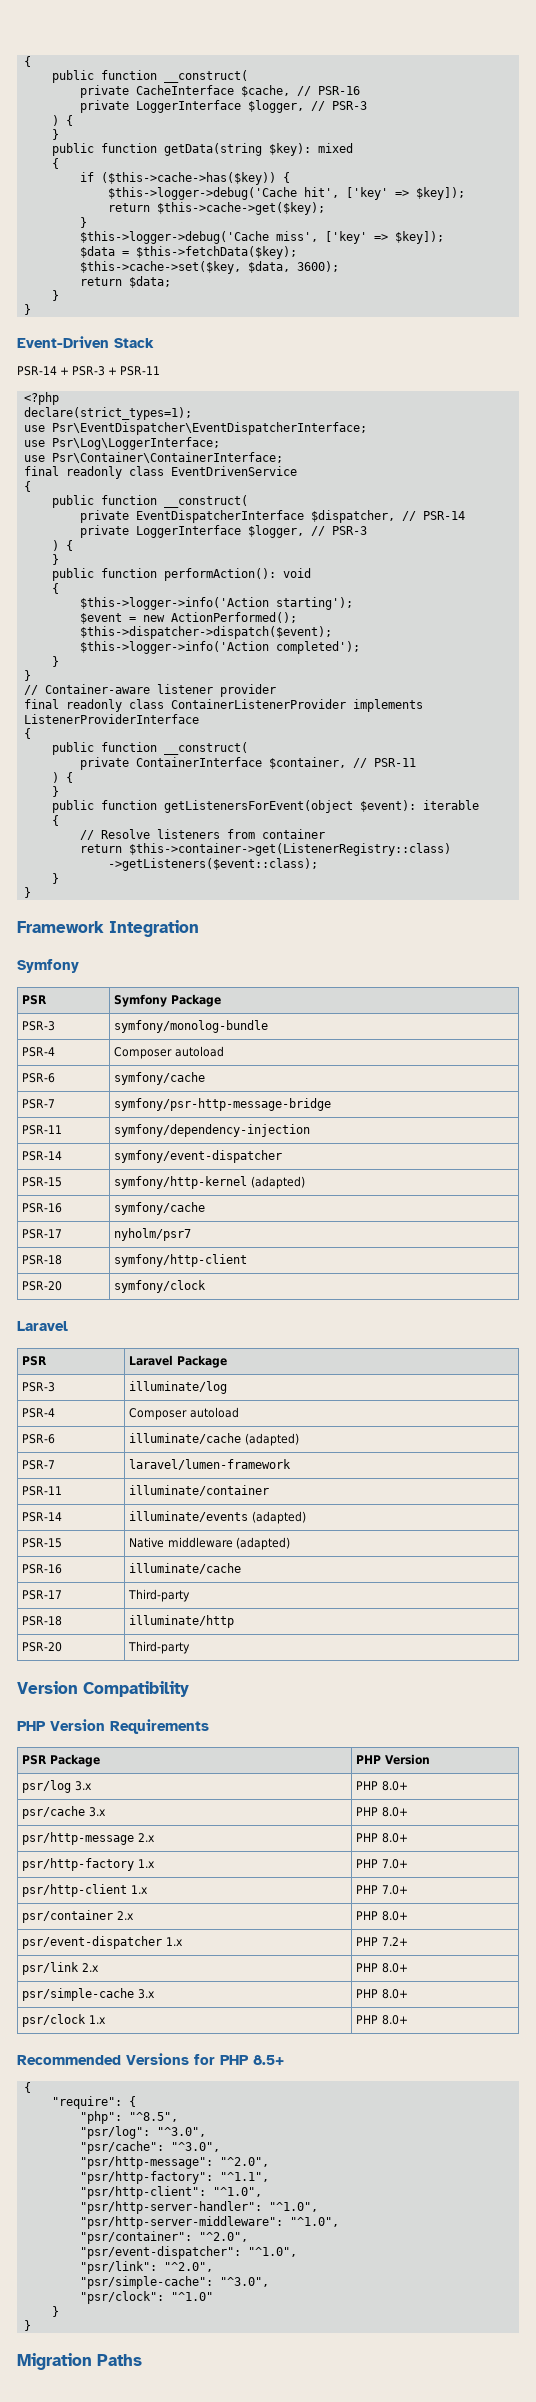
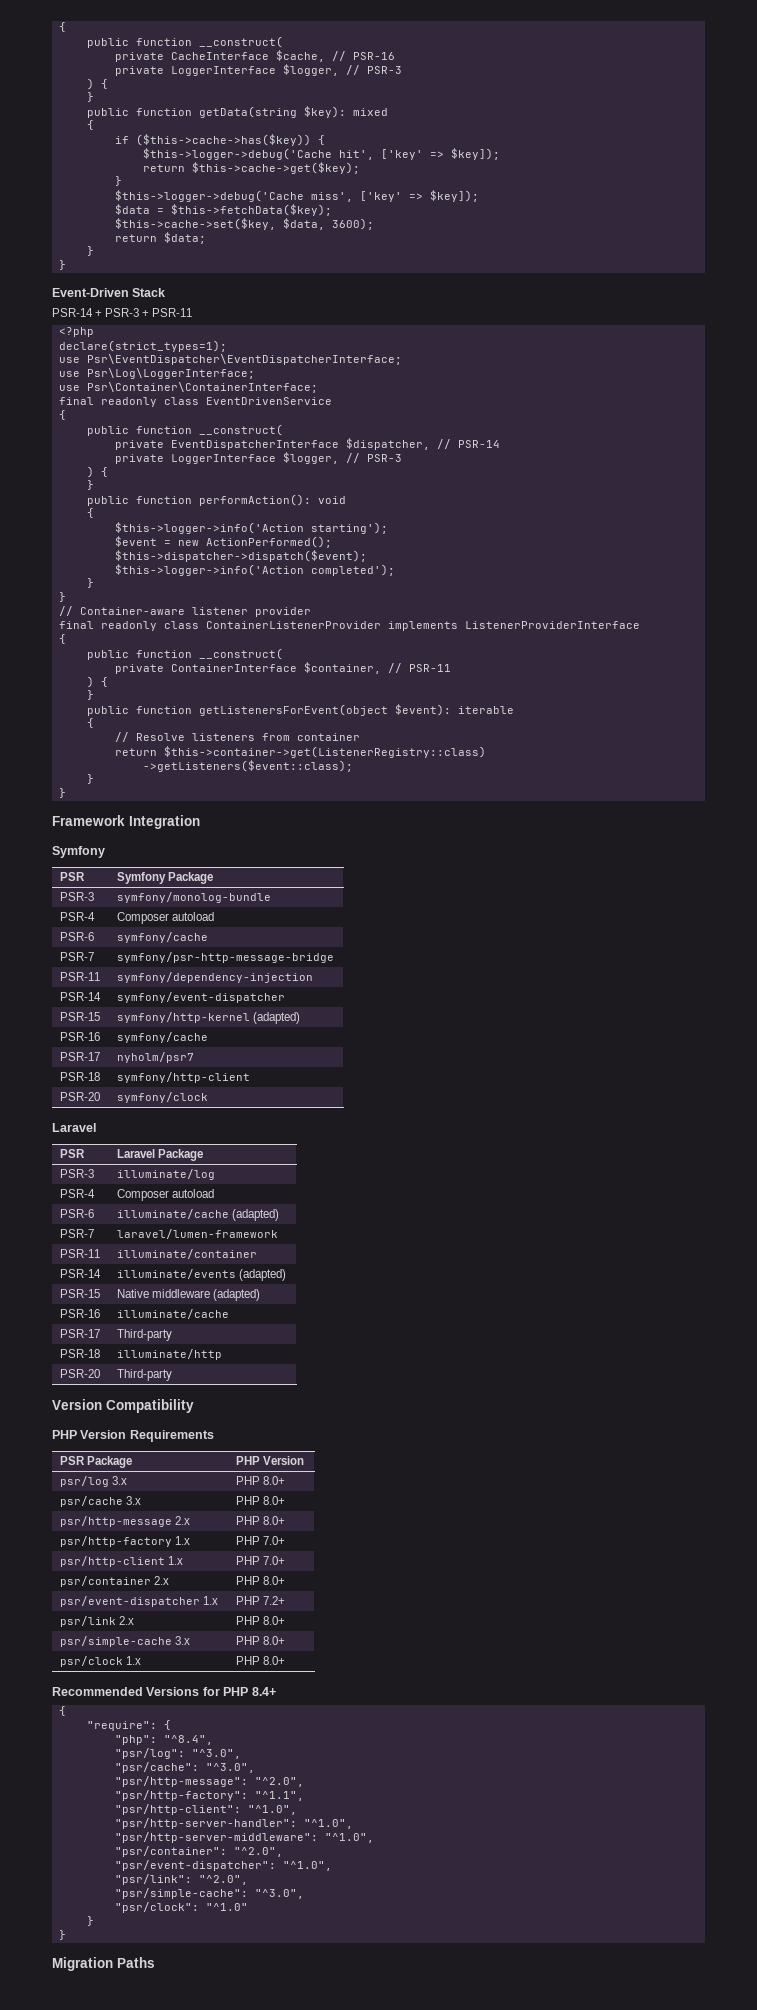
[253,2055,284,2065] 8.5+ -> [251,1687,276,1696] 8.4+
[128,2112,178,2122] "^8.5", -> [163,1735,213,1745] "^8.4",

